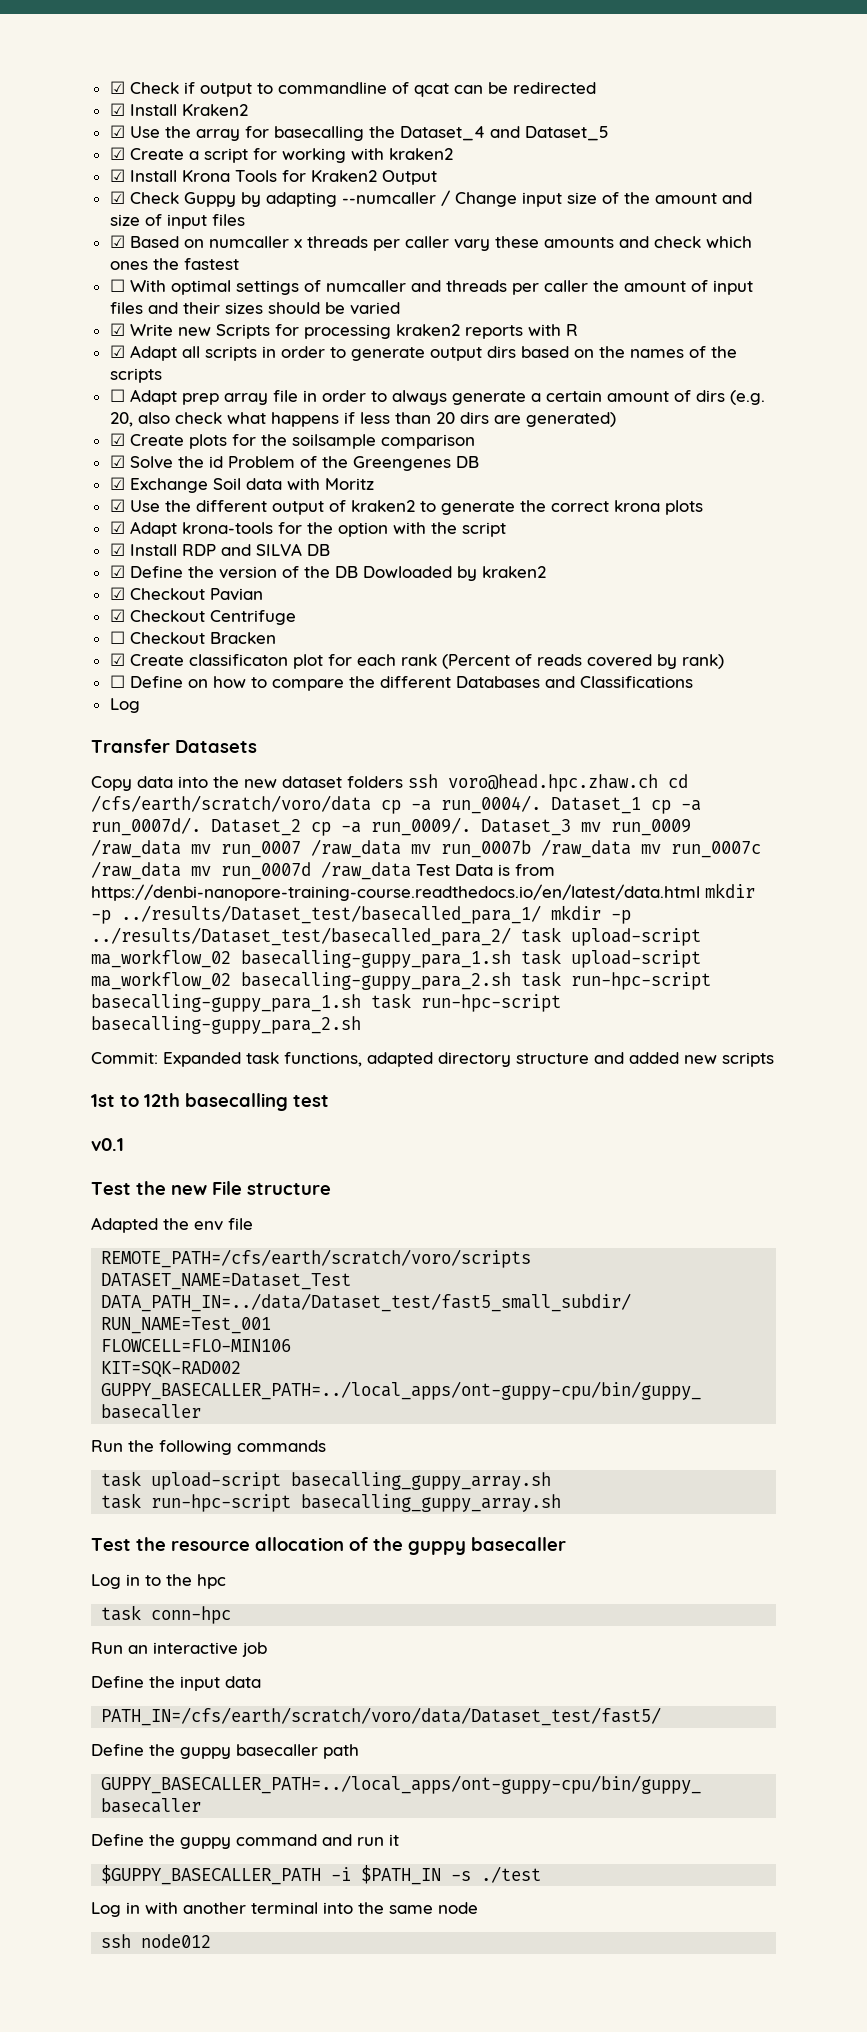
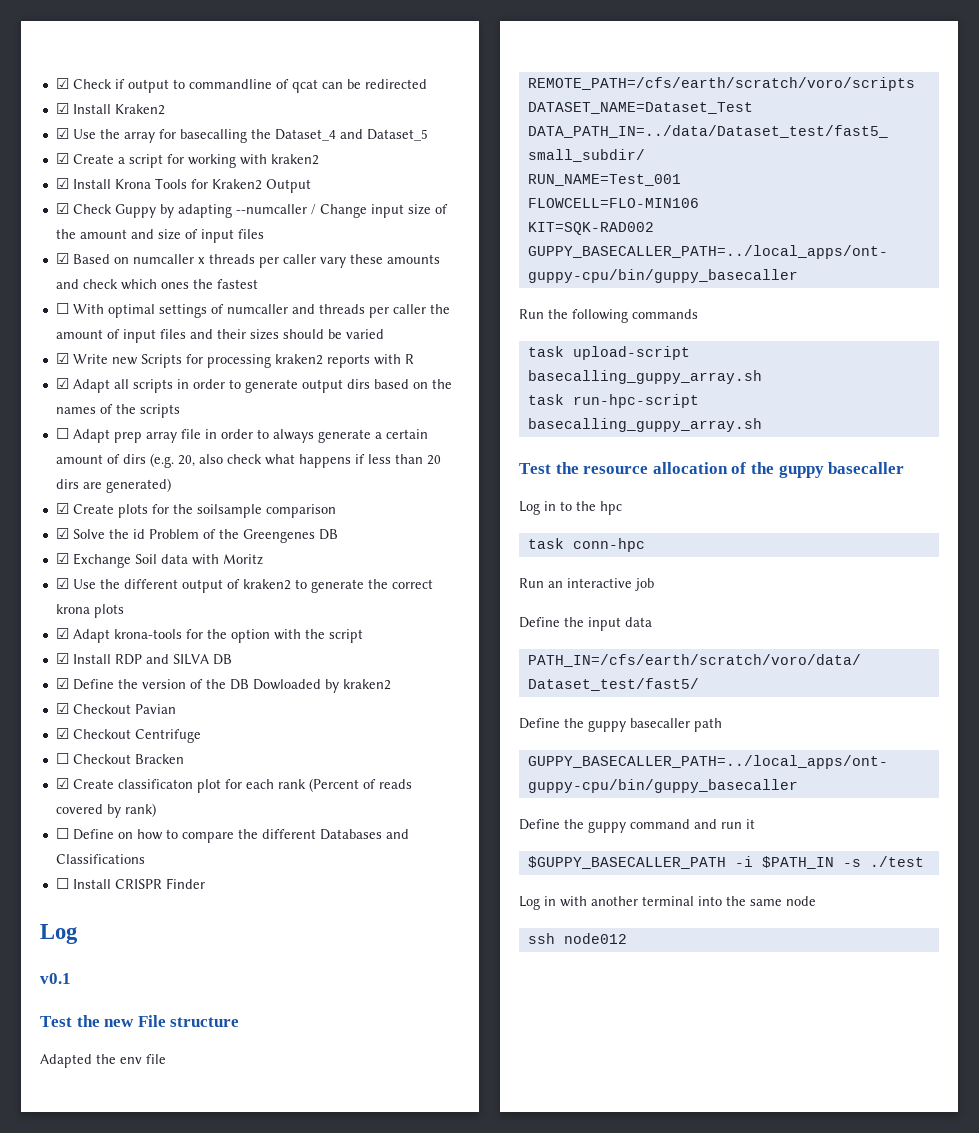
[109,698,140,713] [91,739,257,753] [91,774,688,792] [91,795,701,814] [91,817,691,836] [91,839,761,858] [91,861,555,880] [91,883,755,901] [91,905,631,924] [91,927,701,946] [91,949,701,968] [91,971,711,990] [91,993,561,1012] [91,1016,361,1034] [91,1052,774,1067] [91,1093,329,1111] Log // Transfer Datasets // Copy data into the new dataset folders ssh voro@head.hpc.zhaw.ch cd /cfs/earth/scratch/voro/data cp -a run_0004/. Dataset_1 cp -a run_0007d/. Dataset_2 cp -a run_0009/. Dataset_3 mv run_0009 /raw_data mv run_0007 /raw_data mv run_0007b /raw_data mv run_0007c /raw_data mv run_0007d /raw_data Test Data is from https://denbi-nanopore-training-course.readthedocs.io/en/latest/data.html mkdir -p ../results/Dataset_test/basecalled_para_1/ mkdir -p ../results/Dataset_test/basecalled_para_2/ task upload-script ma_workflow_02 basecalling-guppy_para_1.sh task upload-script ma_workflow_02 basecalling-guppy_para_2.sh task run-hpc-script basecalling-guppy_para_1.sh task run-hpc-script basecalling-guppy_para_2.sh // Commit: Expanded task functions, adapted directory structure and added new scripts // 1st to 12th basecalling test -> [55,878,205,889] [40,924,78,944] ☐ Install CRISPR Finder // Log

